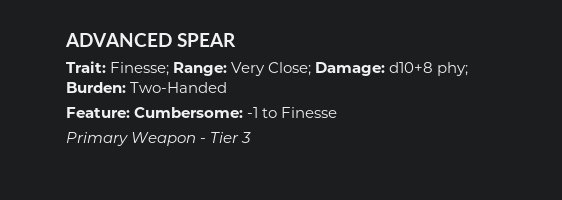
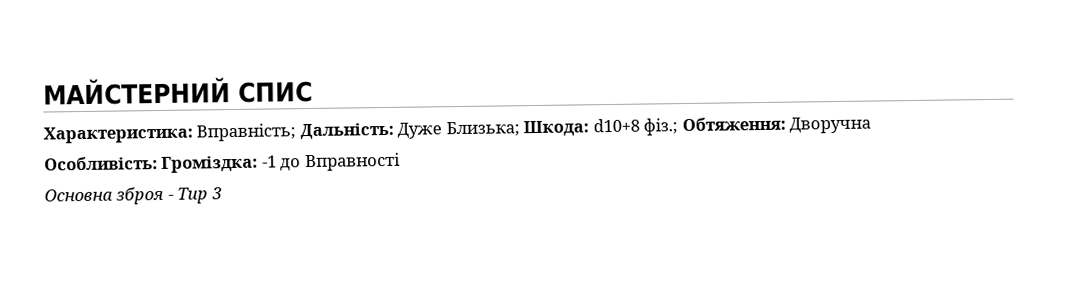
[65,33,236,47] [66,61,469,76] [66,82,228,93] [66,107,338,118] [66,132,240,146] ADVANCED SPEAR // Trait: Finesse; Range: Very Close; Damage: d10+8 phy; Burden: Two-Handed // Feature: Cumbersome: -1 to Finesse // Primary Weapon - Tier -> [43,77,313,106] [43,116,872,144] [44,152,401,173] [44,186,209,205] МАЙСТЕРНИЙ СПИС // Характеристика: Вправність; Дальність: Дуже Близька; Шкода: d10+8 фіз.; Обтяження: Дворучна // Особливість: Громіздка: -1 до Вправності // Основна зброя - Тир

